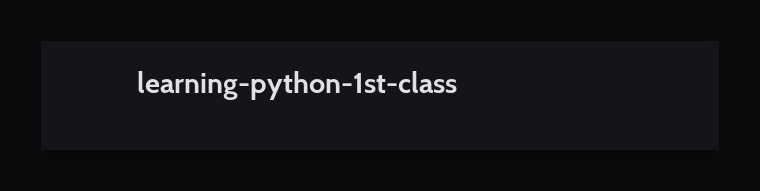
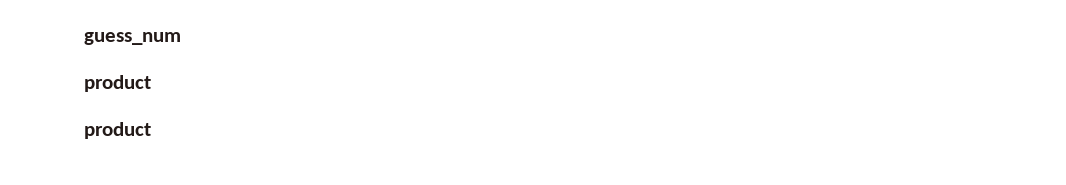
[137,71,457,100] learning-python-1st-class -> [84,32,181,45] [84,75,151,92] [84,122,151,139] guess_num // product // product

